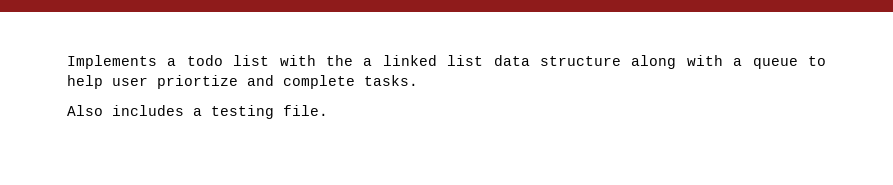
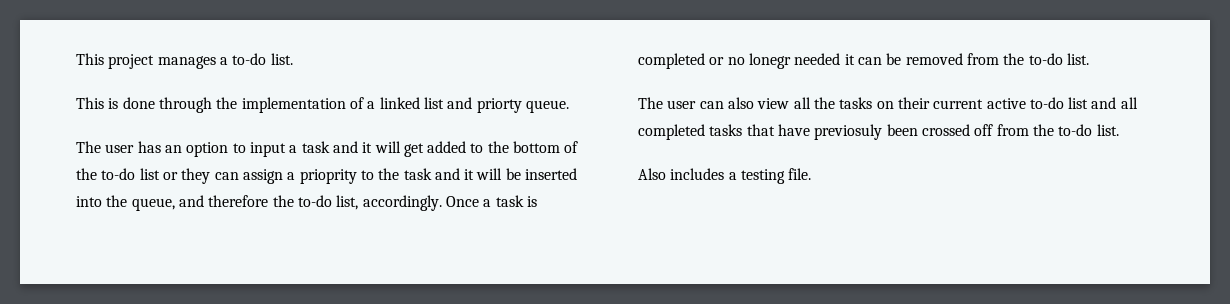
[67,55,826,69] [67,75,418,89] Implements a todo list with the a linked list data structure along with a queue to help user priortize and complete tasks. -> [76,53,293,69] [76,97,569,113] [76,141,579,157] [76,168,578,184] [76,195,537,211] [638,53,1089,69] [638,97,1138,109] [638,124,1119,140] This project manages a to-do list. // This is done through the implementation of a linked list and priorty queue. // The user has an option to input a task and it will get added to the bottom of the to-do list or they can assign a prioprity to the task and it will be inserted into the queue, and therefore the to-do list, accordingly. Once a task is completed or no lonegr needed it can be removed from the to-do list. // The user can also view all the tasks on their current active to-do list and all completed tasks that have previosuly been crossed off from the to-do list.

